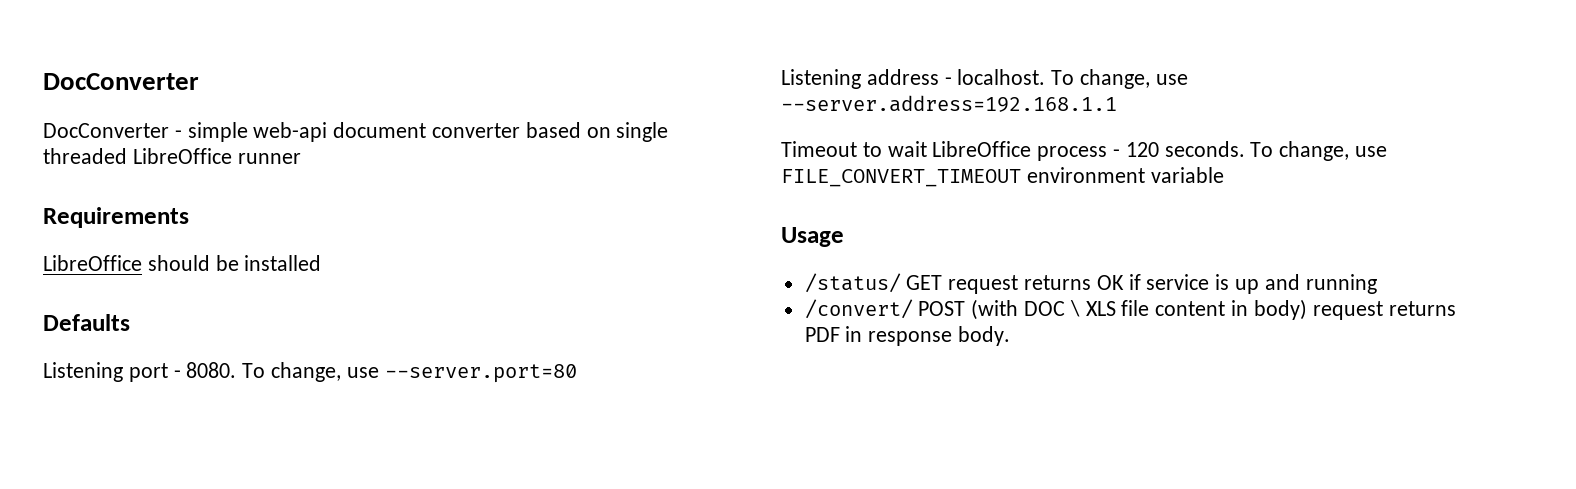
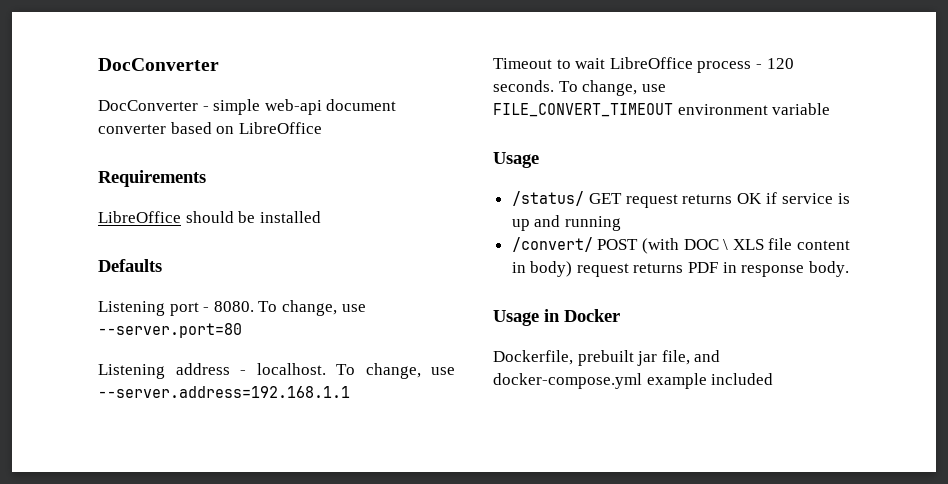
[616,122,669,142] [43,148,301,164] single threaded LibreOffice runner -> [238,122,322,134] LibreOffice
(1011, 336) none -> [493,309,620,326] [493,350,721,366] [493,373,774,389] // Usage in Docker // Dockerfile, prebuilt jar file, and docker-compose.yml example included

